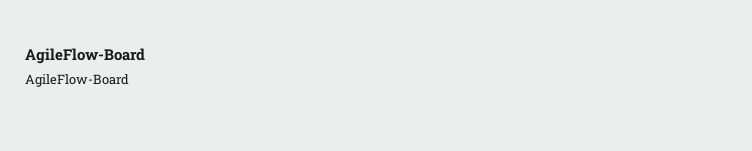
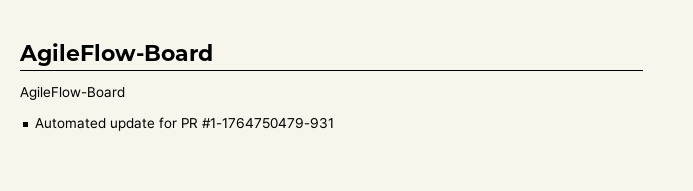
(129, 80) none -> [35,117,335,131] // Automated update for PR #1-1764750479-931

